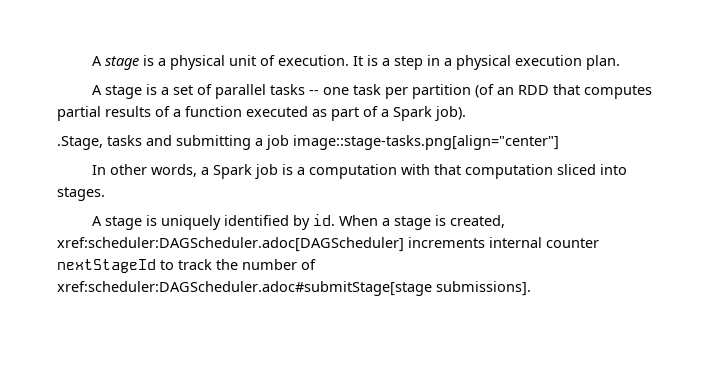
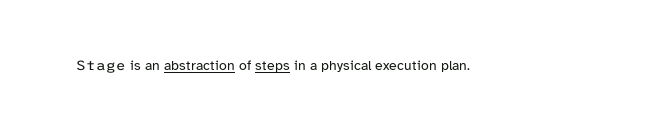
[91,55,423,70] A stage is a physical unit of execution. It is a step -> [76,60,290,73] Stage is an abstraction of steps
[91,84,652,99] [57,106,466,121] [57,135,559,150] [91,164,627,179] [57,187,105,201] [91,214,505,230] [57,237,599,252] [57,259,316,273] [57,281,531,296] // A stage is a set of parallel tasks -- one task per partition (of an RDD that computes partial results of a function executed as part of a Spark job). // .Stage, tasks and submitting a job image::stage-tasks.png[align="center"] // In other words, a Spark job is a computation with that computation sliced into stages. // A stage is uniquely identified by id. When a stage is created, xref:scheduler:DAGScheduler.adoc[DAGScheduler] increments internal counter nextStageId to track the number of xref:scheduler:DAGScheduler.adoc#submitStage[stage submissions]. -> (470, 66) none

